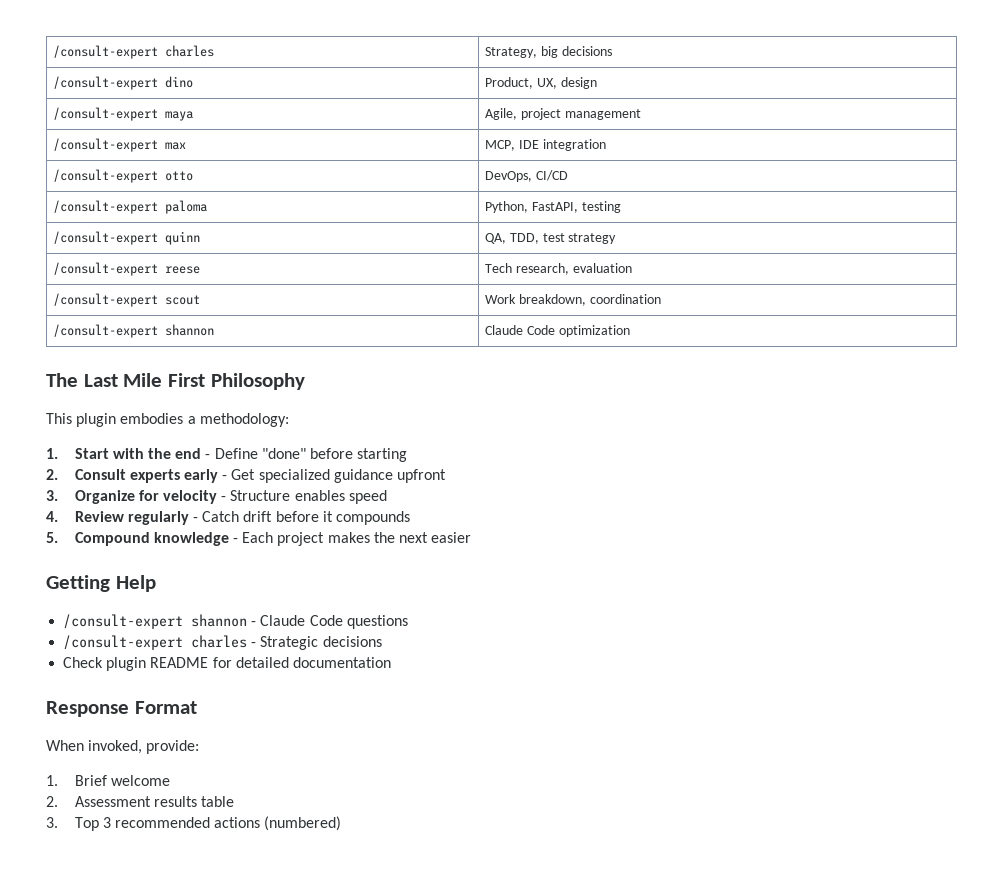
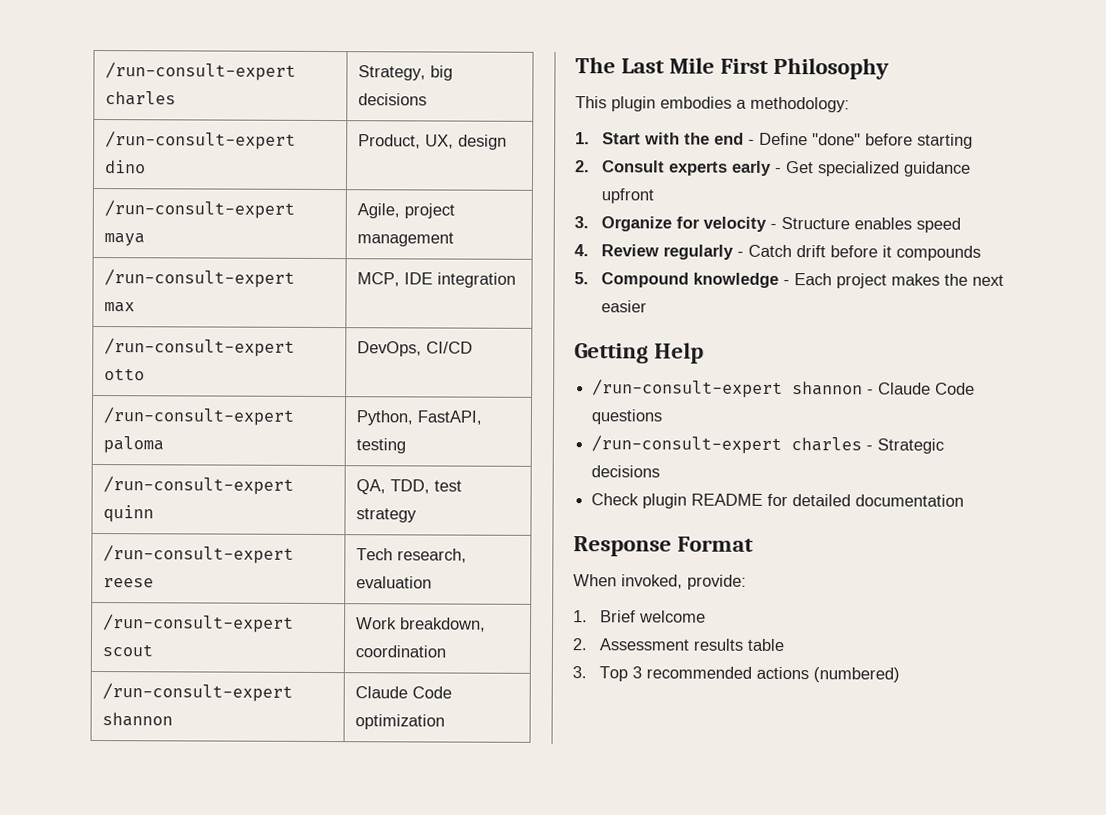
[52,45,158,59] /consult-expert -> [105,62,297,81] /run-consult-expert
[52,76,158,90] /consult-expert -> [105,131,297,150] /run-consult-expert
[52,107,158,121] /consult-expert -> [104,200,296,219] /run-consult-expert
[52,138,158,152] /consult-expert -> [104,269,296,288] /run-consult-expert
[52,169,158,183] /consult-expert -> [104,338,296,357] /run-consult-expert
[52,200,158,214] /consult-expert -> [103,407,295,426] /run-consult-expert
[52,231,158,245] /consult-expert -> [103,476,295,495] /run-consult-expert
[52,262,158,276] /consult-expert -> [103,545,295,564] /run-consult-expert
[52,293,158,307] /consult-expert -> [103,614,295,633] /run-consult-expert
[52,324,158,338] /consult-expert -> [102,683,294,702] /run-consult-expert
[63,614,184,629] /consult-expert -> [592,379,784,399] /run-consult-expert
[63,635,184,650] /consult-expert -> [591,435,783,455] /run-consult-expert

